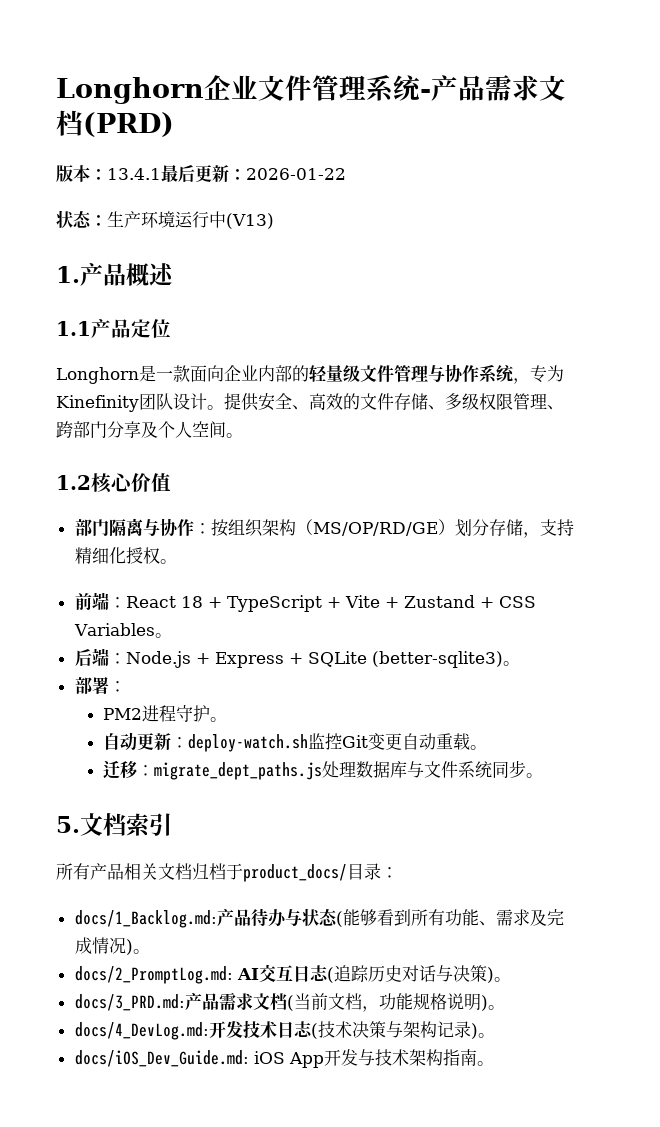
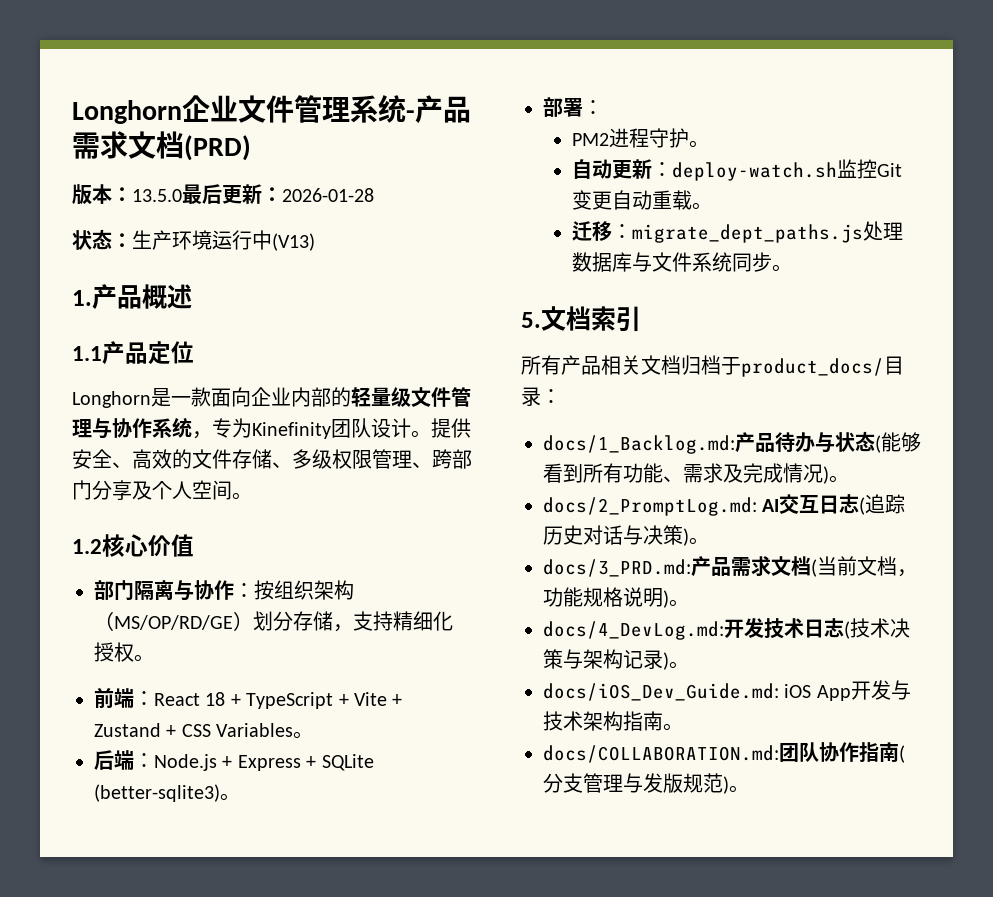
[107,168,161,180] 13.4.1 -> [132,189,182,202] 13.5.0
[246,168,346,180] 2026-01-22 -> [282,188,374,202] 2026-01-28
(494, 1063) none -> [543,742,905,763] [543,773,749,794] // docs/COLLABORATION.md:团队协作指南(分支管理与发版规范)。

